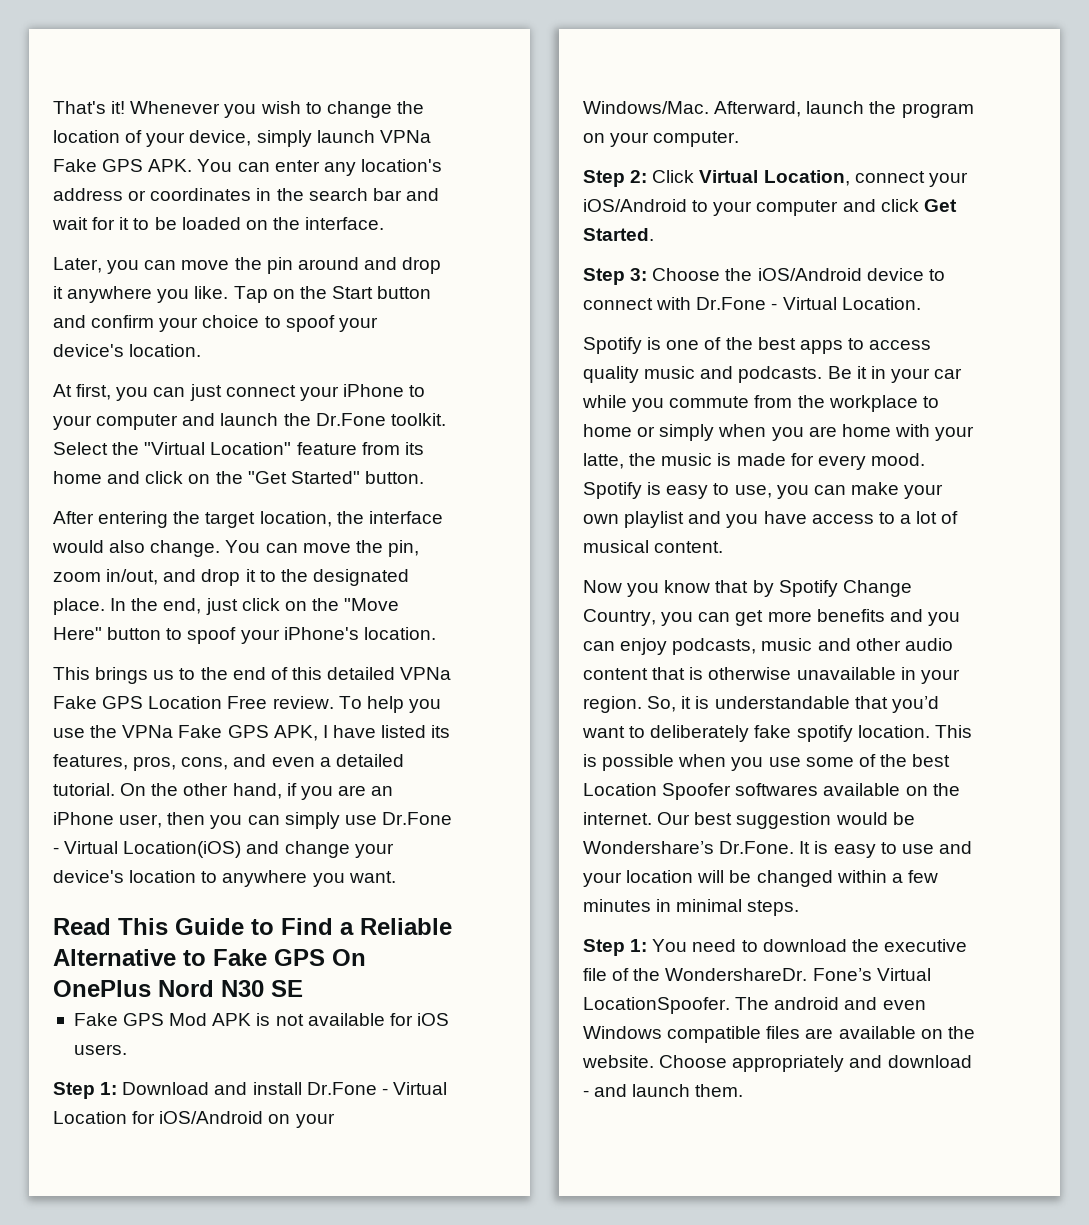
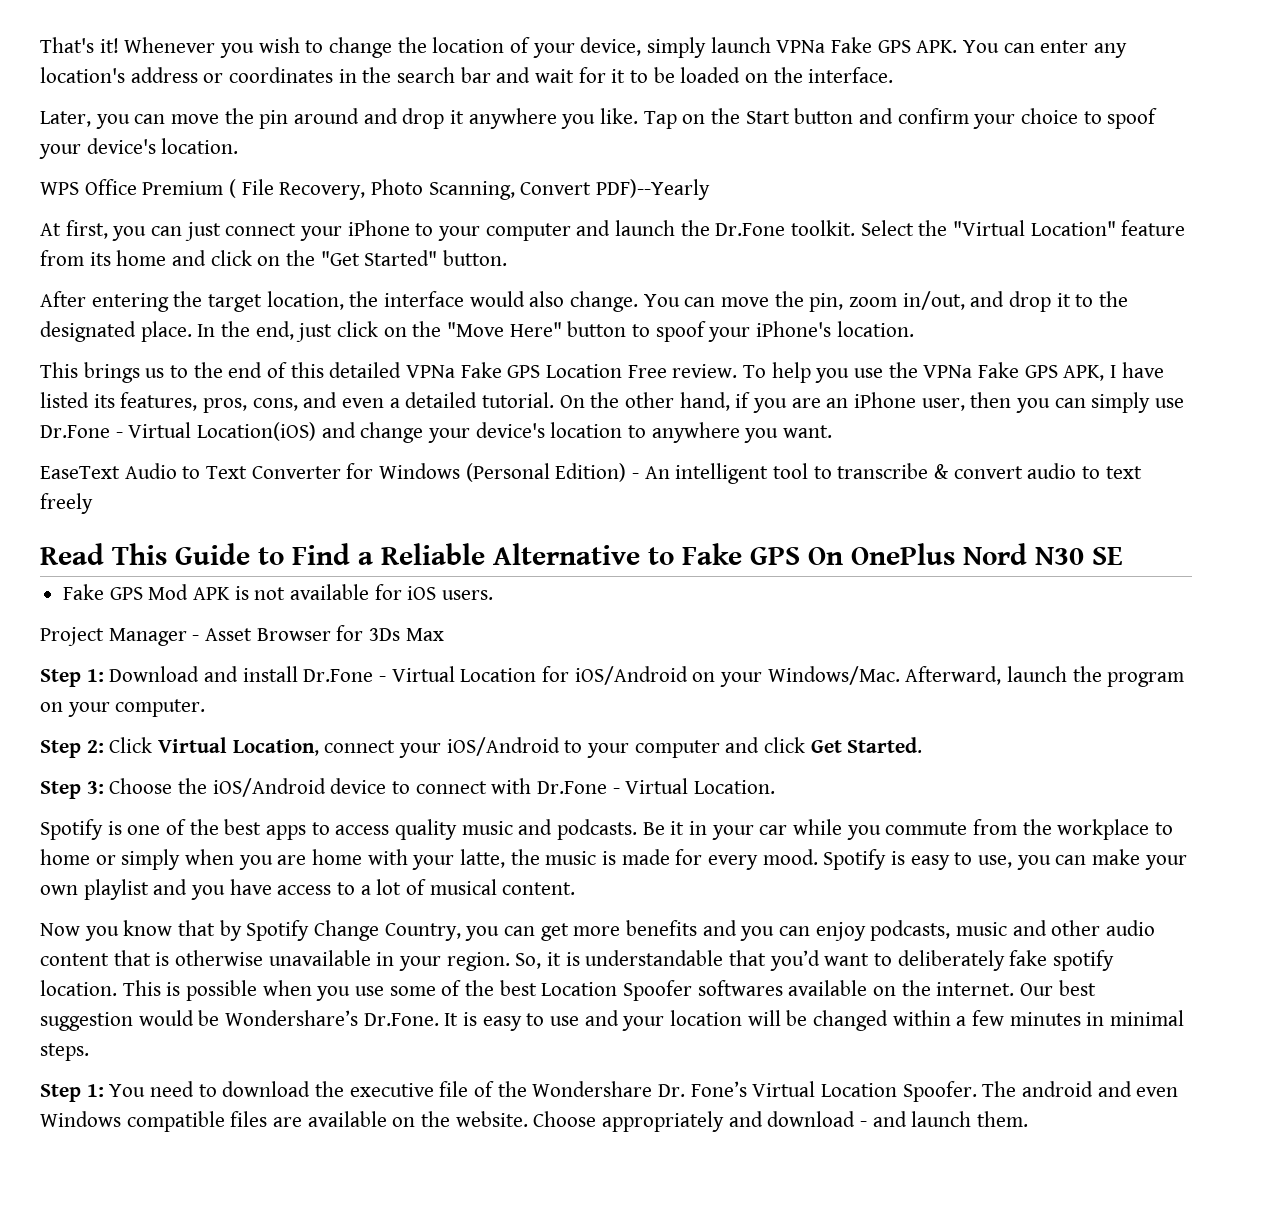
(202, 350) none -> [40,179,711,200] // WPS Office Premium ( File Recovery, Photo Scanning, Convert PDF)--Yearly
(396, 877) none -> [40,463,1142,484] [40,493,93,514] // EaseText Audio to Text Converter for Windows (Personal Edition) - An intelligent tool to transcribe & convert audio to text freely
(127, 1049) none -> [40,625,444,646] // Project Manager - Asset Browser for 3Ds Max
[665,968,931,981] [583,997,730,1014] WondershareDr. Fone’s Virtual LocationSpoofer. -> [532,1081,977,1102] Wondershare Dr. Fone’s Virtual Location Spoofer.

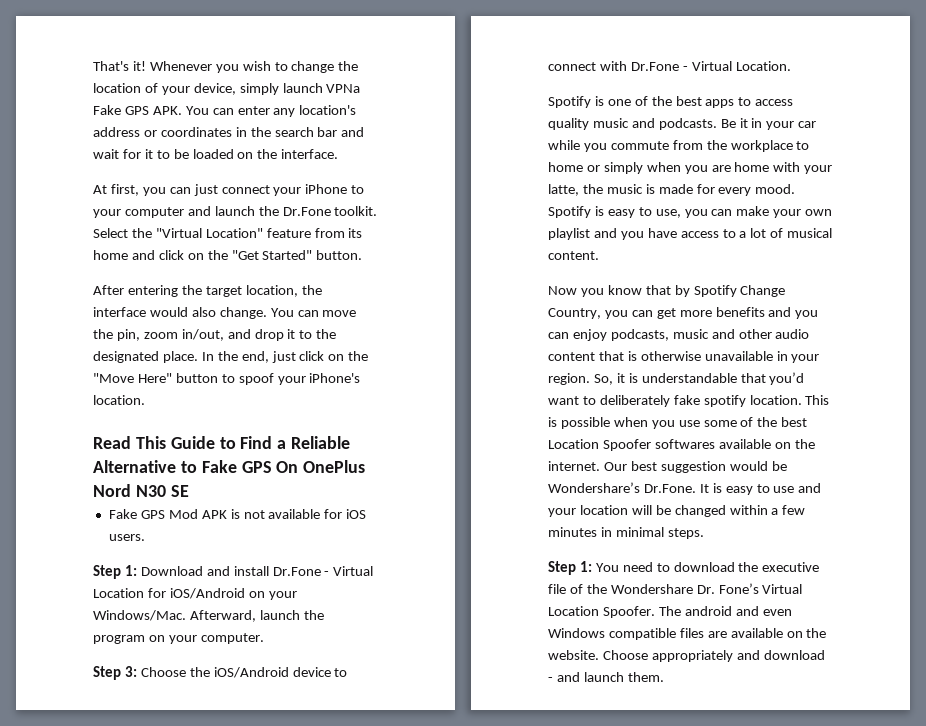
[40,108,1158,129] [39,138,239,159] [40,179,711,200] // Later, you can move the pin around and drop it anywhere you like. Tap on the Start button and confirm your choice to spoof your device's location. // WPS Office Premium ( File Recovery, Photo Scanning, Convert PDF)--Yearly -> (339, 154) none
[40,362,1164,383] [40,392,1185,413] [40,422,833,443] [40,463,1142,484] [40,493,93,514] // This brings us to the end of this detailed VPNa Fake GPS Location Free review. To help you use the VPNa Fake GPS APK, I have listed its features, pros, cons, and even a detailed tutorial. On the other hand, if you are an iPhone user, then you can simply use Dr.Fone - Virtual Location(iOS) and change your device's location to anywhere you want. // EaseText Audio to Text Converter for Windows (Personal Edition) - An intelligent tool to transcribe & convert audio to text freely -> (145, 400) none
[40,625,444,646] // Project Manager - Asset Browser for 3Ds Max -> (145, 537) none
[40,737,923,758] // Step 2: Click Virtual Location, connect your iOS/Android to your computer and click Get Started. -> (264, 638) none

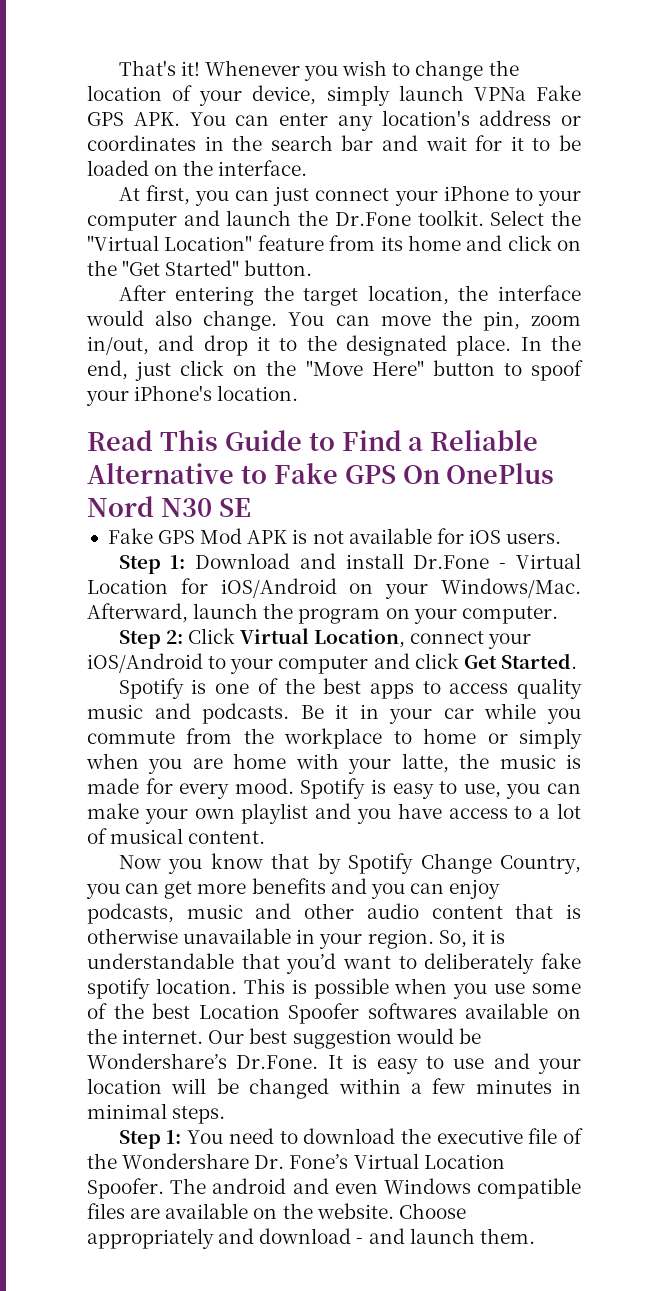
[124,666,348,678] [548,61,791,71] 3: Choose the iOS/Android device to connect with Dr.Fone - Virtual Location. -> [165,628,532,649] [87,653,577,674] 2: Click Virtual Location, connect your iOS/Android to your computer and click Get Started.

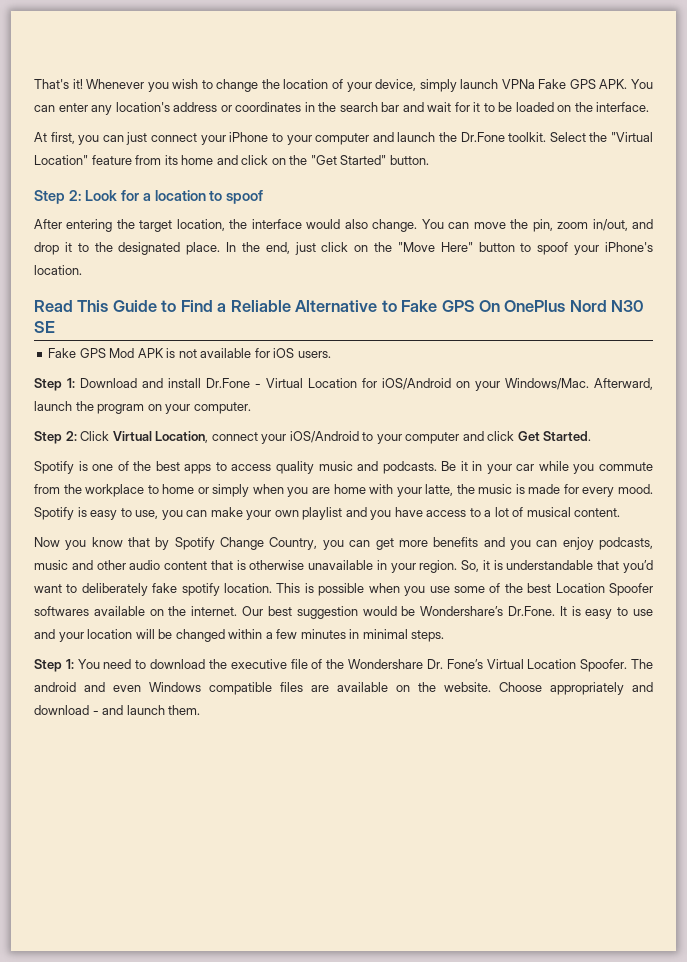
(313, 268) none -> [34,190,264,204] // Step 2: Look for a location to spoof

